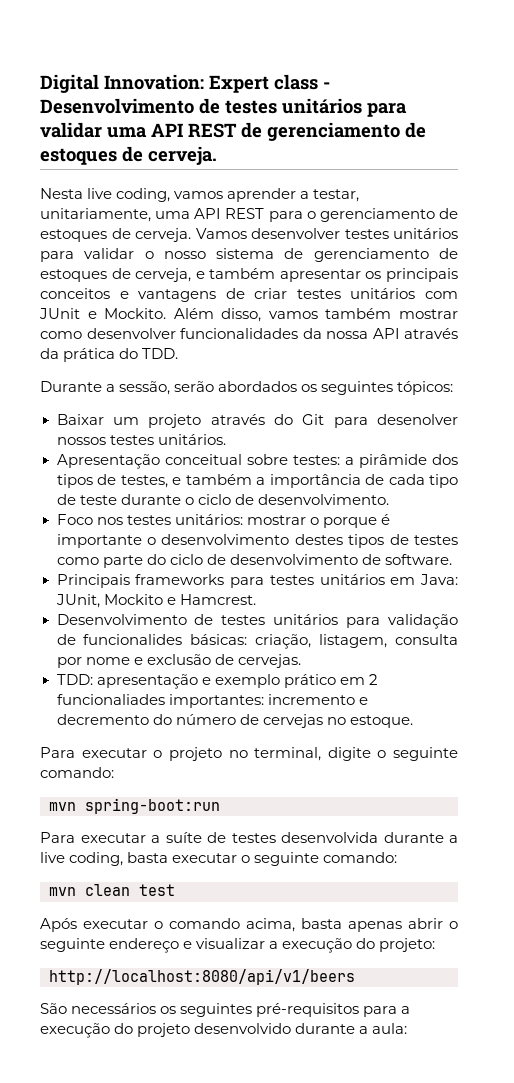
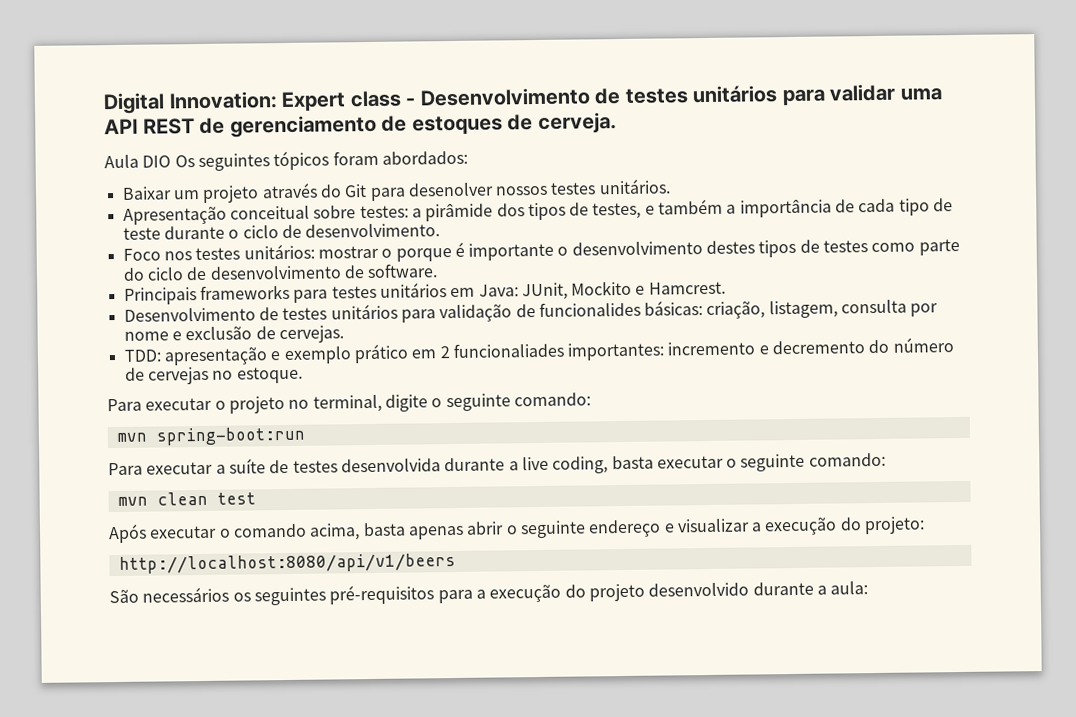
[40,188,360,202] [40,208,459,222] [40,228,458,242] [40,248,458,262] [40,268,458,282] [40,288,458,302] [39,308,458,322] [40,328,458,339] [40,348,179,362] [40,381,454,395] Nesta live coding, vamos aprender a testar, unitariamente, uma API REST para o gerenciamento de estoques de cerveja. Vamos desenvolver testes unitários para validar o nosso sistema de gerenciamento de estoques de cerveja, e também apresentar os principais conceitos e vantagens de criar testes unitários com JUnit e Mockito. Além disso, vamos também mostrar como desenvolver funcionalidades da nossa API através da prática do TDD. // Durante a sessão, serão abordados os seguintes tópicos: -> [104,150,468,172] Aula DIO Os seguintes tópicos foram abordados:

